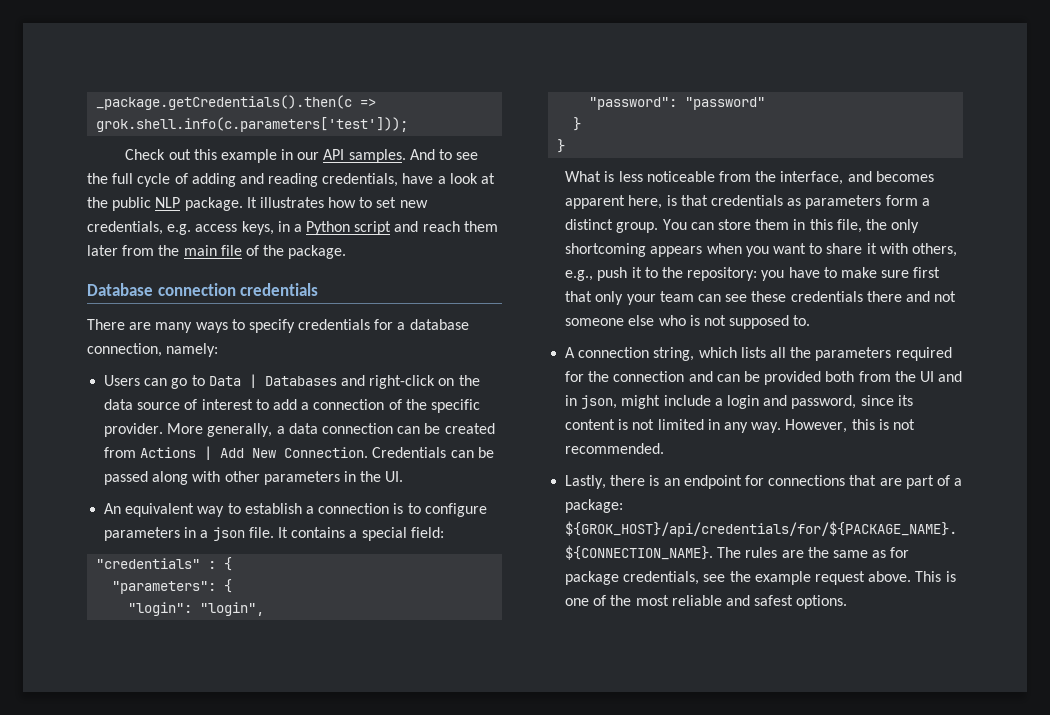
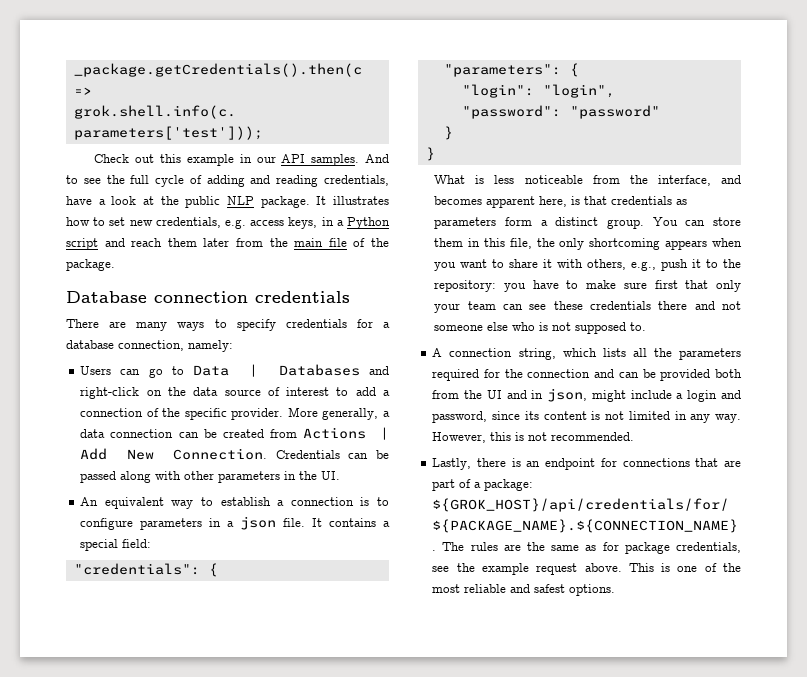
[96,558,217,569] "credentials" : -> [73,563,200,575] "credentials":

